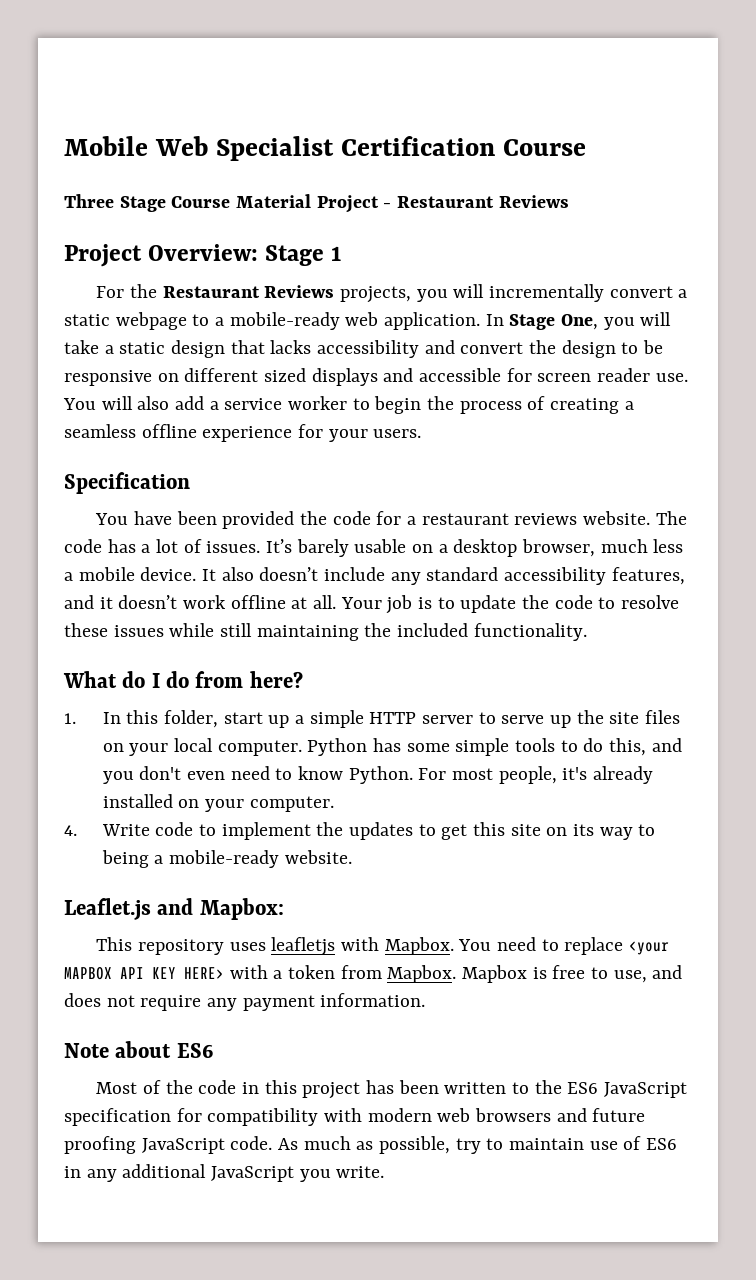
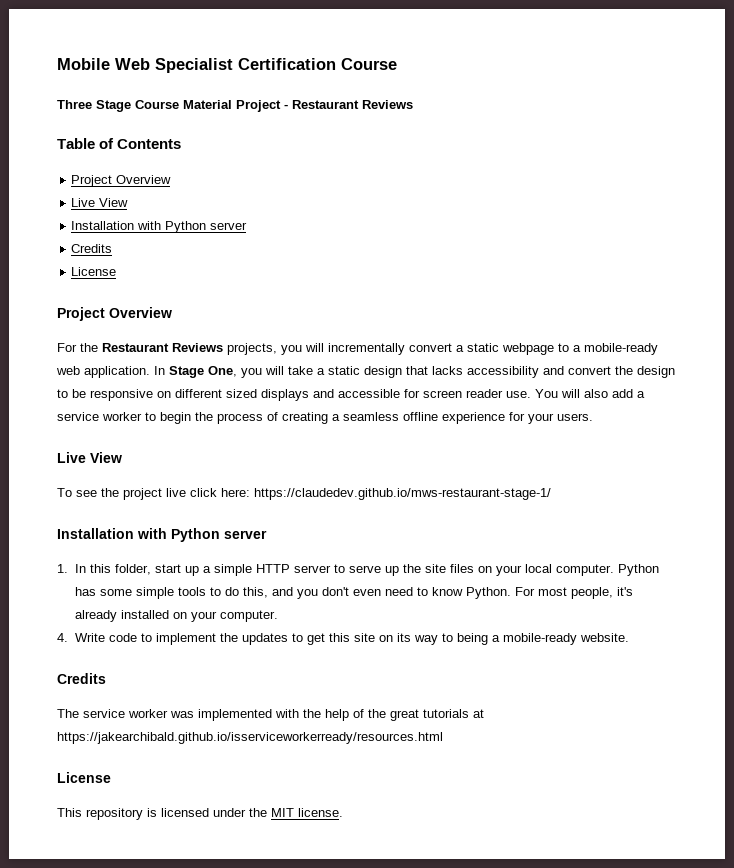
[64,244,343,267] Project Overview: Stage 1 -> [57,138,182,149] [71,175,172,187] [71,198,129,207] [71,221,248,233] [71,244,113,253] [71,267,117,276] [57,307,172,321] Table of Contents // Project Overview // Live View // Installation with Python server // Credits // License // Project Overview
[64,472,190,494] [95,511,687,529] [64,539,684,557] [64,567,685,585] [64,595,680,614] [64,623,587,641] [63,671,303,688] Specification // You have been provided the code for a restaurant reviews website. The code has a lot of issues. It’s barely usable on a desktop browser, much less a mobile device. It also doesn’t include any standard accessibility features, and it doesn’t work offline at all. Your job is to update the code to resolve these issues while still maintaining the included functionality. // What do I do from here? -> [57,452,122,463] [57,488,551,500] [57,528,267,542] Live View // To see the project live click here: https://claudedev.github.io/mws-restaurant-stage-1/ // Installation with Python server
[64,898,284,920] [96,937,670,956] [64,965,683,983] [64,993,426,1011] [64,1041,213,1058] [96,1080,688,1099] [64,1108,646,1126] [64,1136,678,1154] [64,1164,385,1182] Leaflet.js and Mapbox: // This repository uses leafletjs with Mapbox. You need to replace <your MAPBOX API KEY HERE> with a token from Mapbox. Mapbox is free to use, and does not require any payment information. // Note about ES6 // Most of the code in this project has been written to the ES6 JavaScript specification for compatibility with modern web browsers and future proofing JavaScript code. As much as possible, try to maintain use of ES6 in any additional JavaScript you write. -> [57,673,106,684] [57,709,484,721] [57,732,443,744] [57,772,111,783] [57,808,343,820] Credits // The service worker was implemented with the help of the great tutorials at https://jakearchibald.github.io/isserviceworkerready/resources.html // License // This repository is licensed under the MIT license.

